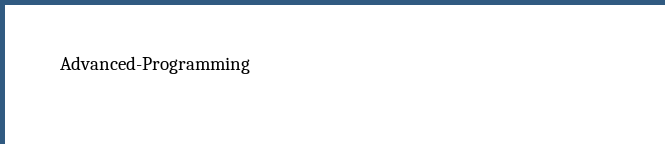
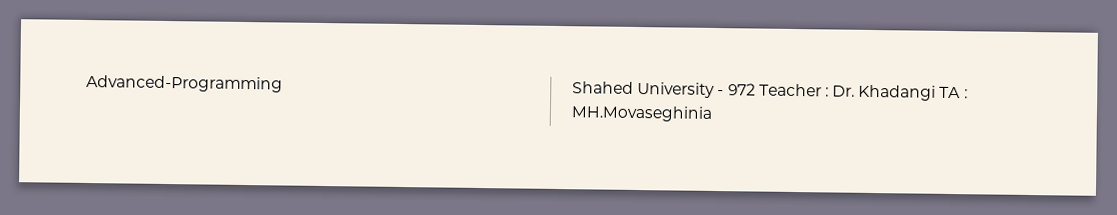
(250, 65) none -> [572,81,968,101] [571,105,713,122] // Shahed University - 972 Teacher : Dr. Khadangi TA : MH.Movaseghinia

